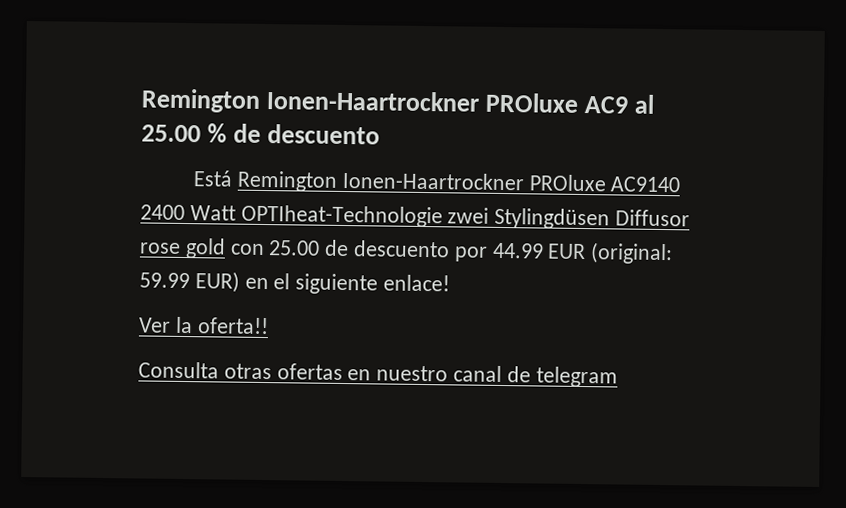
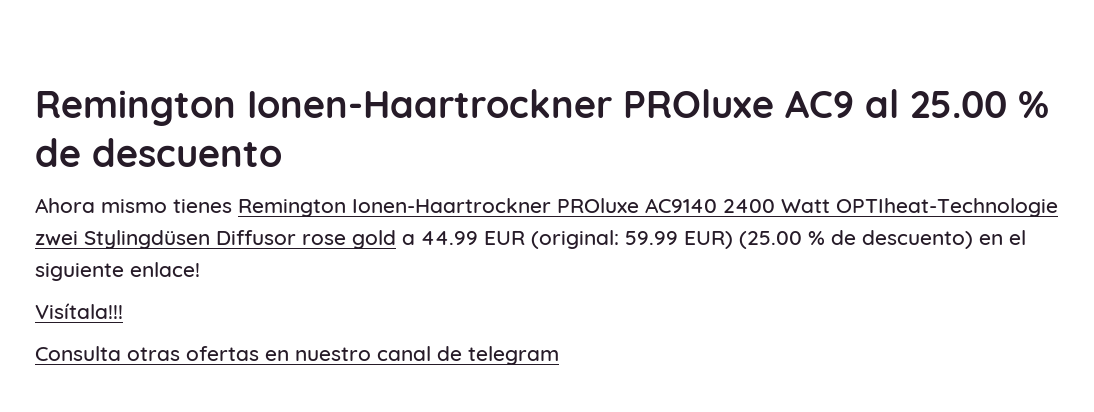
[193,170,234,187] Está -> [35,198,232,213] Ahora mismo tienes
[229,239,488,262] con 25.00 de descuento por -> [402,234,415,245] a
(240, 282) none -> [739,230,973,249] (25.00 % de descuento)
[138,316,269,335] Ver la oferta!! -> [35,303,123,319] Visítala!!!

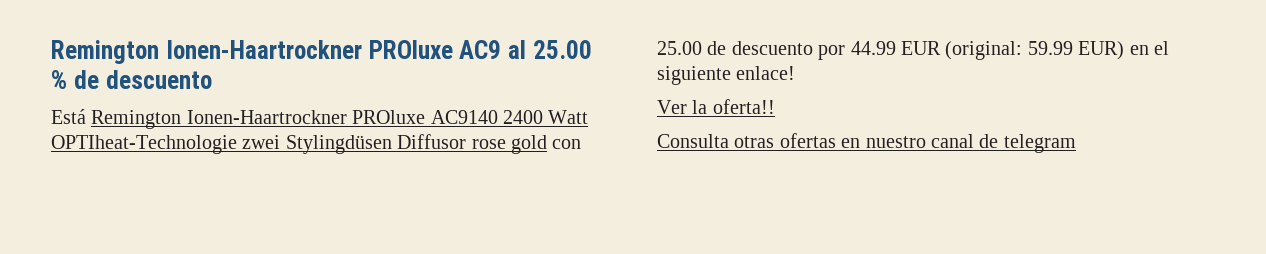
[35,198,232,213] Ahora mismo tienes -> [51,109,86,124] Está
[402,234,415,245] a -> [552,139,582,149] [657,41,846,60] con 25.00 de descuento por
[739,230,973,249] (25.00 % de descuento) -> (1125, 50) none
[35,303,123,319] Visítala!!! -> [657,99,775,114] Ver la oferta!!

